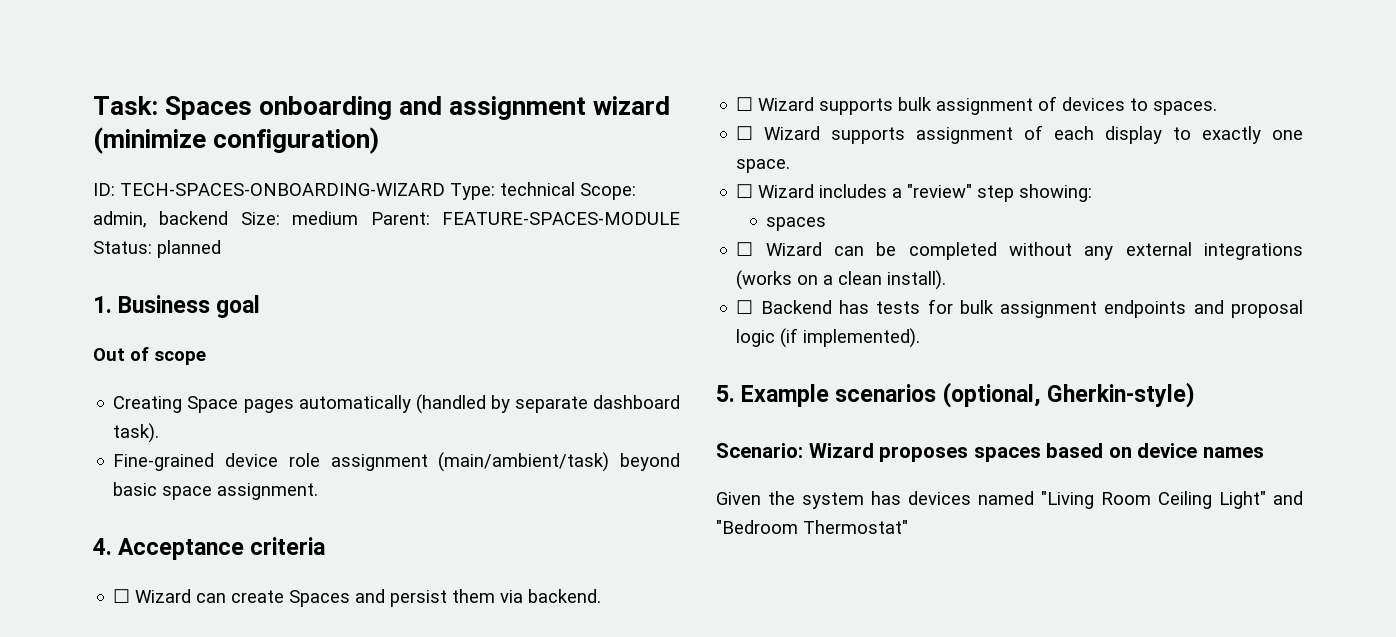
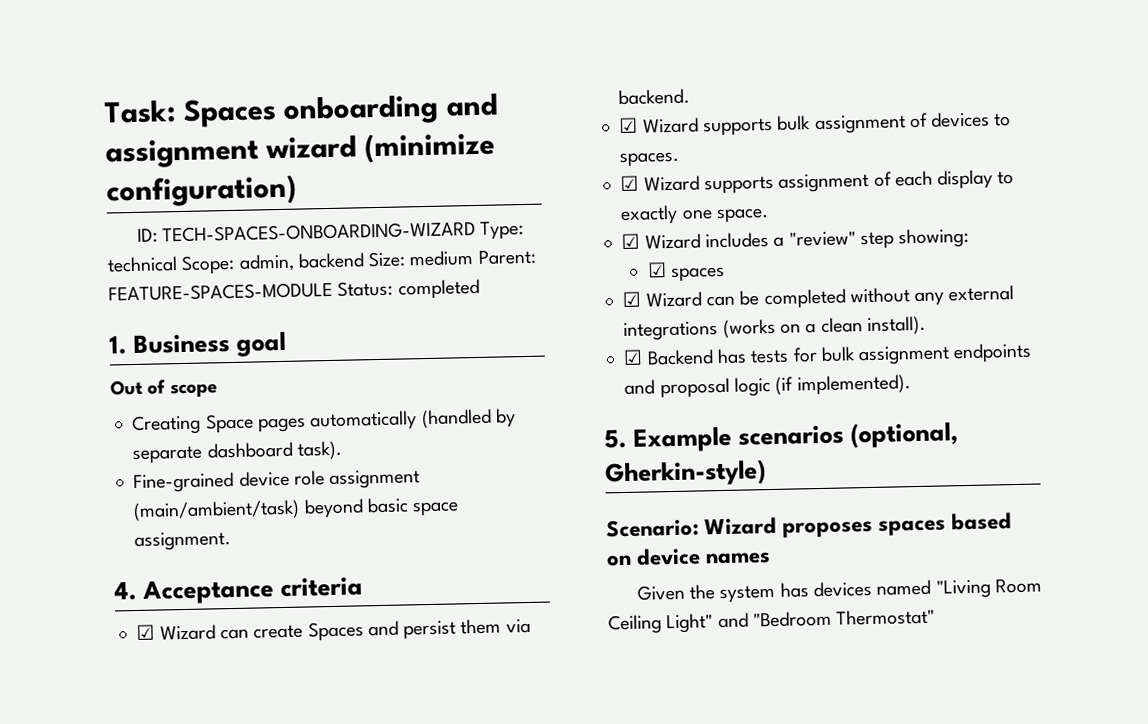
[157,240,221,258] planned -> [397,278,480,300] completed
[113,589,131,603] ☐ -> [136,624,156,640] ☑
[736,97,754,111] ☐ -> [619,117,639,134] ☑
[736,126,754,140] ☐ -> [620,175,640,192] ☑
[736,184,754,198] ☐ -> [621,233,641,250] ☑
(1093, 193) none -> [646,262,667,278] ☑
[736,242,754,256] ☐ -> [622,291,642,307] ☑
[736,300,754,314] ☐ -> [623,349,644,365] ☑

